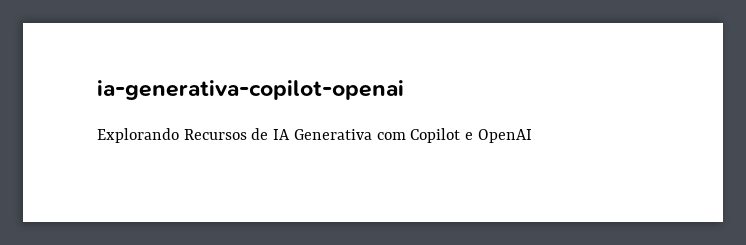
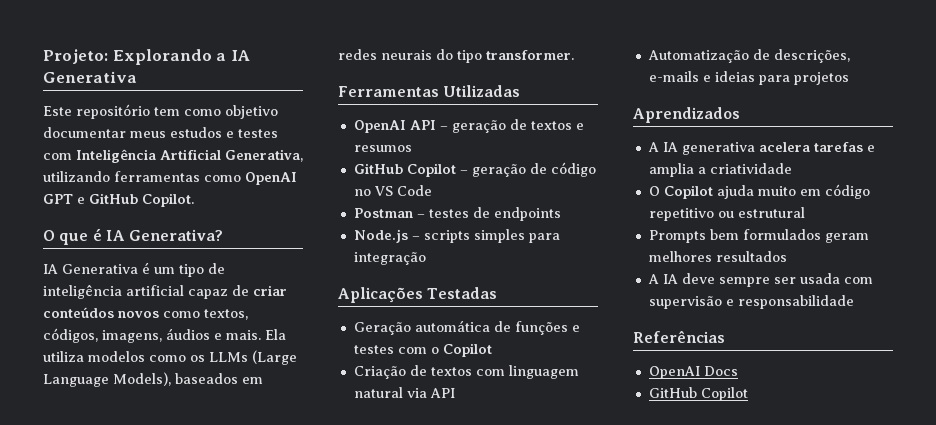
[97,80,404,100] [97,128,532,143] ia-generativa-copilot-openai // Explorando Recursos de IA Generativa com Copilot e OpenAI -> [43,49,250,65] [43,71,137,83] [43,104,278,119] [43,127,278,138] [43,149,303,163] [43,171,297,185] [43,193,194,207] [43,228,224,245] [43,262,225,277] [43,284,287,299] [43,307,248,320] [43,328,286,343] [43,350,297,365] [43,372,263,387] [338,49,574,63] [338,85,521,97] [353,119,584,133] [353,145,412,152] [353,162,596,177] [353,185,432,196] [353,207,561,221] [353,229,560,243] [353,252,426,265] [338,287,498,303] [353,320,580,335] [353,343,492,357] [353,365,579,379] [353,387,455,398] [647,49,850,63] [648,71,849,85] [633,107,740,123] [647,142,875,155] [648,163,792,177] [648,184,870,199] [648,207,805,221] [648,229,869,243] [648,251,787,262] [647,273,873,287] [648,295,854,309] [633,330,725,343] [648,366,738,379] [648,387,748,401] Projeto: Explorando a IA Generativa // Este repositório tem como objetivo documentar meus estudos e testes com Inteligência Artificial Generativa, utilizando ferramentas como OpenAI GPT e GitHub Copilot. // O que é IA Generativa? // IA Generativa é um tipo de inteligência artificial capaz de criar conteúdos novos como textos, códigos, imagens, áudios e mais. Ela utiliza modelos como os LLMs (Large Language Models), baseados em redes neurais do tipo transformer. // Ferramentas Utilizadas // OpenAI API – geração de textos e resumos // GitHub Copilot – geração de código no VS Code // Postman – testes de endpoints // Node.js – scripts simples para integração // Aplicações Testadas // Geração automática de funções e testes com o Copilot // Criação de textos com linguagem natural via API // Automatização de descrições, e-mails e ideias para projetos // Aprendizados // A IA generativa acelera tarefas e amplia a criatividade // O Copilot ajuda muito em código repetitivo ou estrutural // Prompts bem formulados geram melhores resultados // A IA deve sempre ser usada com supervisão e responsabilidade // Referências // OpenAI Docs // GitHub Copilot

